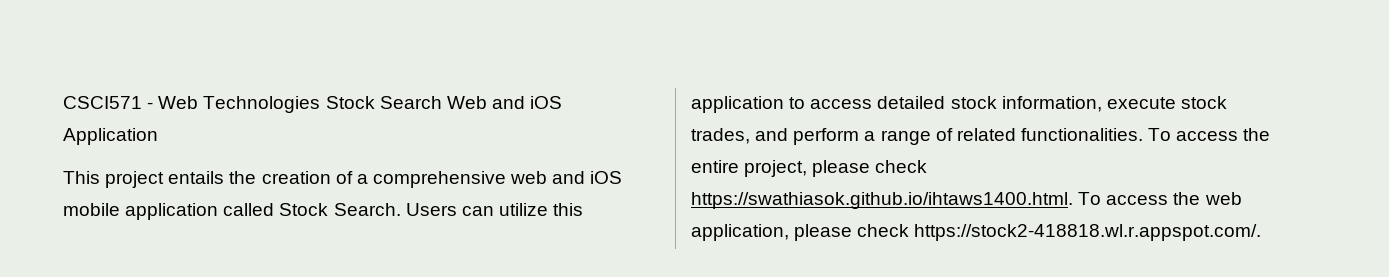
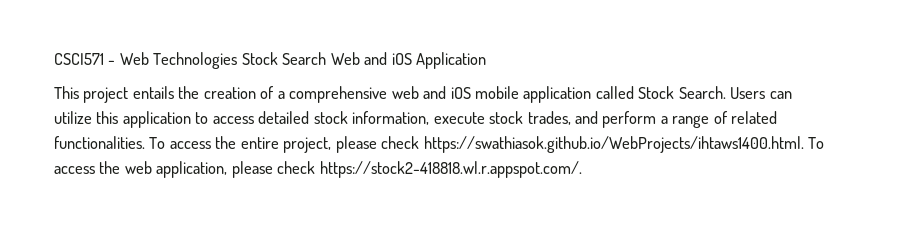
[691,192,1073,209] https://swathiasok.github.io/ihtaws1400.html. -> [423,136,804,153] https://swathiasok.github.io/WebProjects/ihtaws1400.html.

